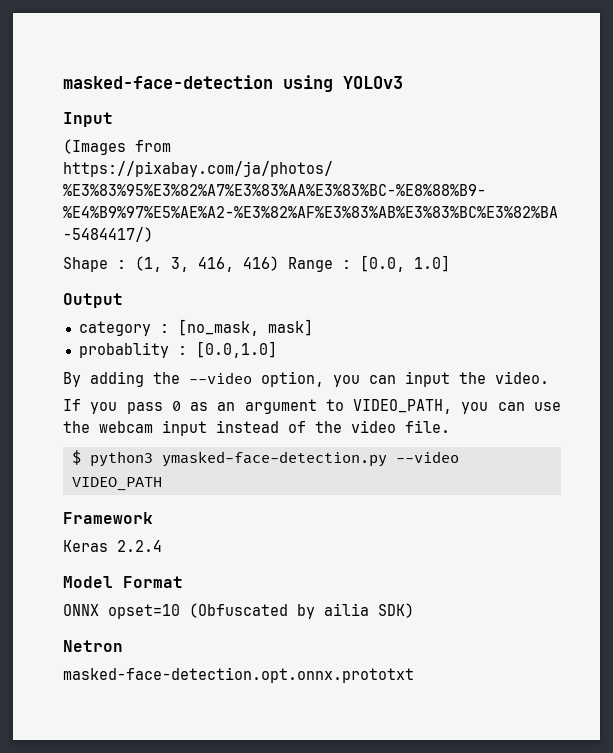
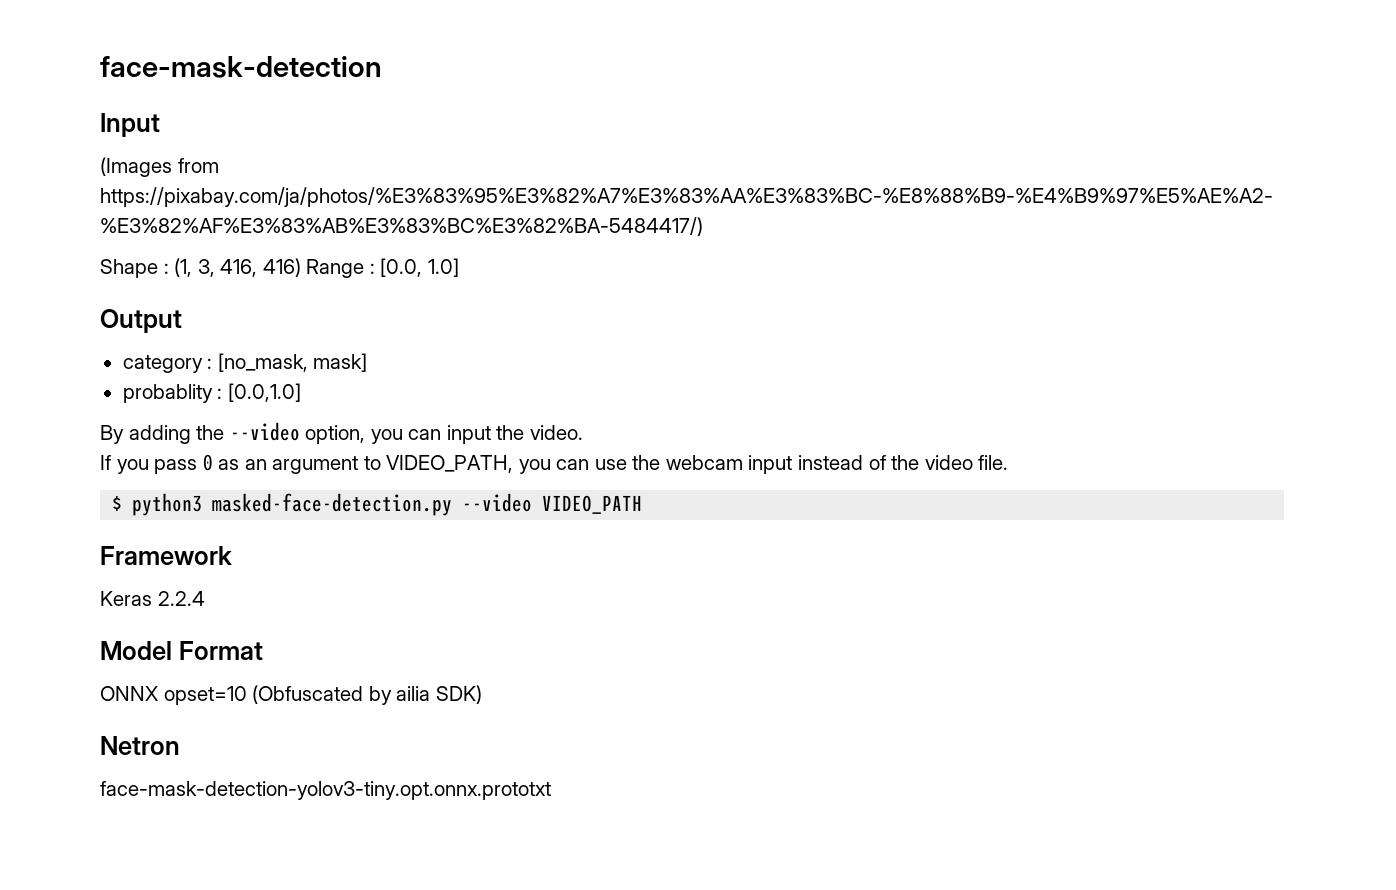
[63,75,403,92] masked-face-detection using YOLOv3 -> [100,56,382,78] face-mask-detection
[161,451,387,467] ymasked-face-detection.py -> [212,493,453,516] masked-face-detection.py
[63,667,414,683] masked-face-detection.opt.onnx.prototxt -> [100,781,551,800] face-mask-detection-yolov3-tiny.opt.onnx.prototxt

